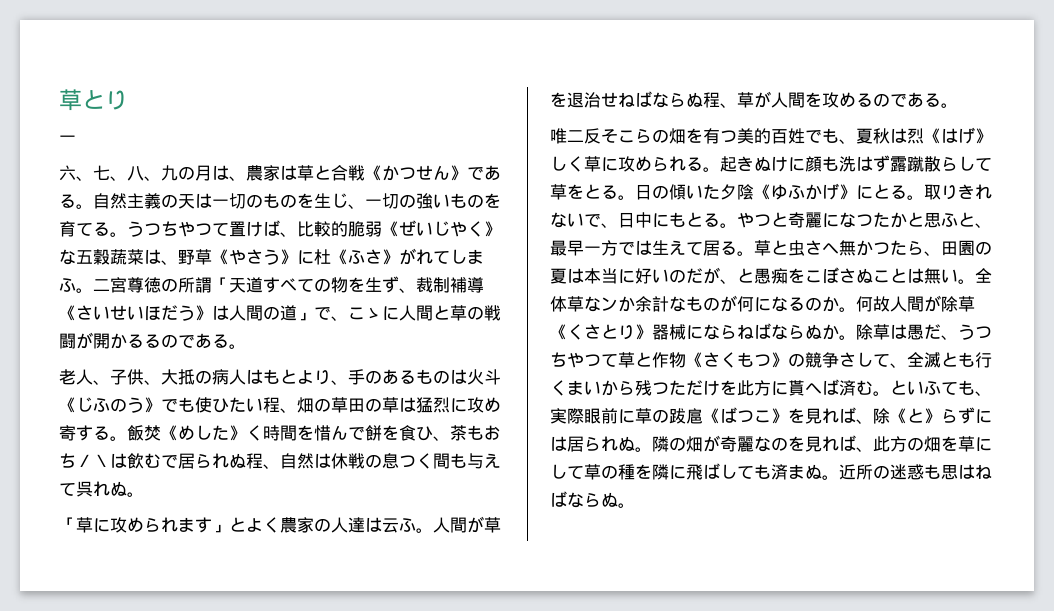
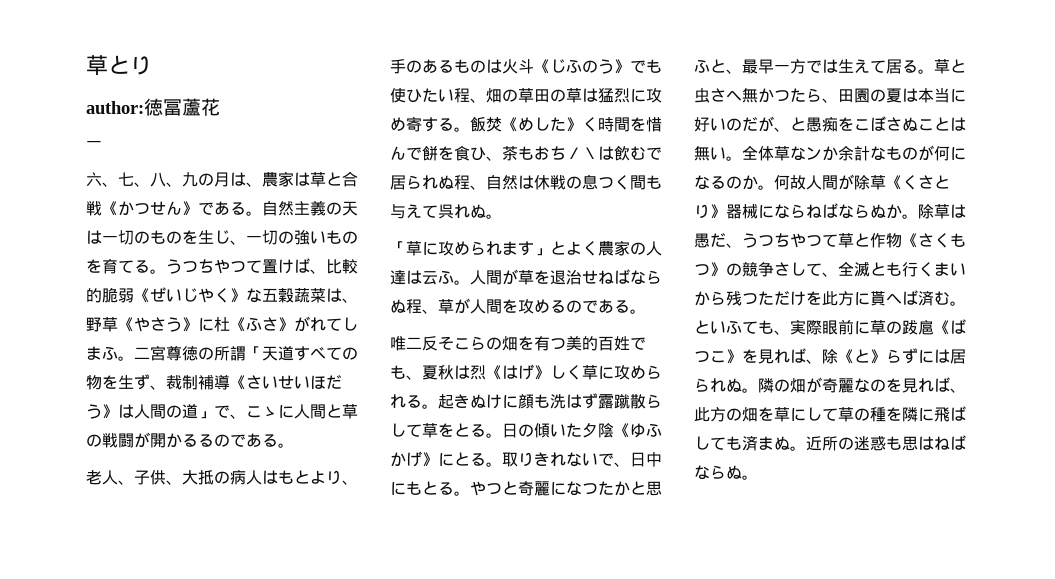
(128, 100) none -> [86,98,220,116] // author:徳冨蘆花

